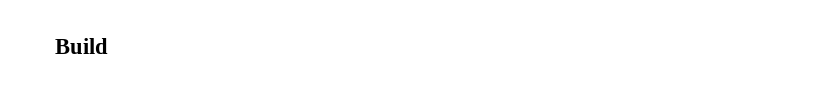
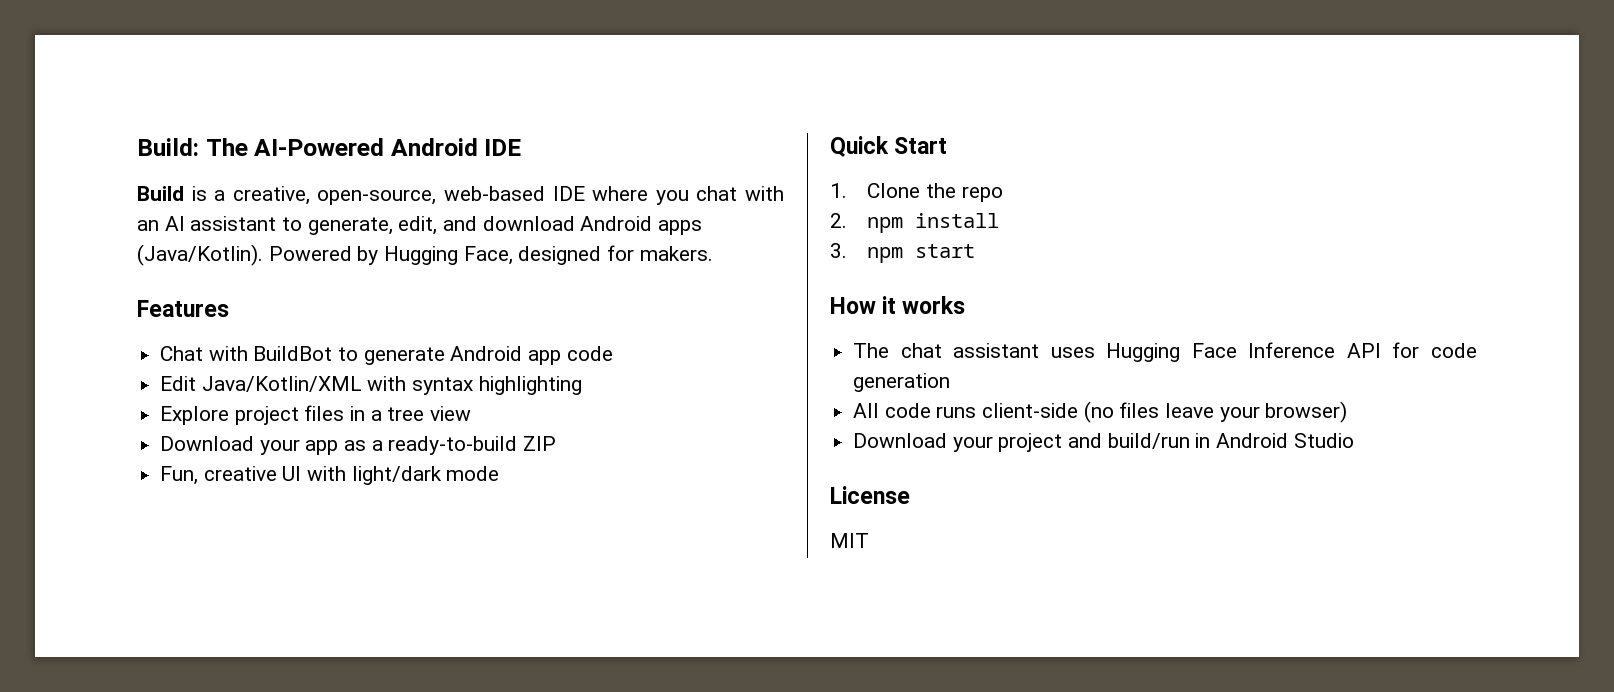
[55,38,108,54] Build -> [137,138,522,156] [137,186,785,205] [137,216,703,235] [137,244,713,266] [137,300,229,317] [160,346,613,365] [160,376,582,395] [160,405,472,425] [160,436,557,455] [160,466,500,485] [830,136,948,157] [830,183,1003,202] [830,213,1000,233] [830,243,976,263] [830,296,966,314] [853,342,1477,362] [853,373,951,392] [853,401,1348,423] [853,433,1354,452] [830,486,910,504] [830,533,869,548] Build: The AI-Powered Android IDE // Build is a creative, open-source, web-based IDE where you chat with an AI assistant to generate, edit, and download Android apps (Java/Kotlin). Powered by Hugging Face, designed for makers. // Features // Chat with BuildBot to generate Android app code // Edit Java/Kotlin/XML with syntax highlighting // Explore project files in a tree view // Download your app as a ready-to-build ZIP // Fun, creative UI with light/dark mode // Quick Start // 1. Clone the repo // 2. npm install // 3. npm start // How it works // The chat assistant uses Hugging Face Inference API for code generation // All code runs client-side (no files leave your browser) // Download your project and build/run in Android Studio // License // MIT

